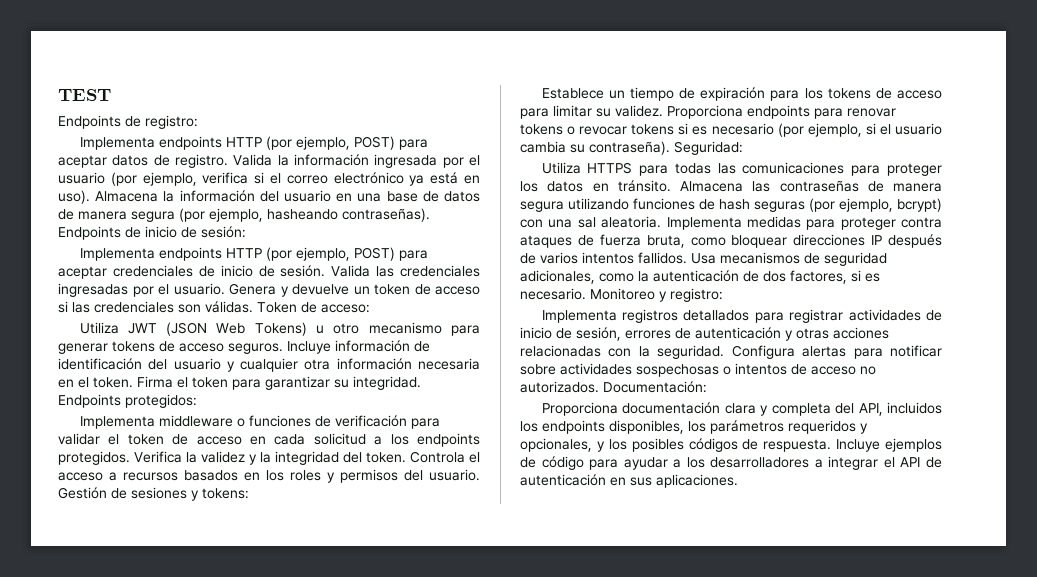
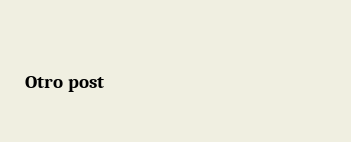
[58,89,111,101] [58,115,198,129] [79,136,428,150] [58,154,480,168] [58,172,481,186] [58,190,480,204] [58,208,430,222] [58,226,246,240] [79,247,428,261] [58,265,480,279] [58,283,480,297] [58,301,370,313] [79,322,480,336] [58,340,430,354] [58,358,480,372] [58,376,421,390] [58,394,197,408] [79,415,440,429] [58,433,480,447] [58,451,480,465] [58,469,480,483] [58,487,249,501] [541,87,942,101] [520,105,896,119] [520,123,942,137] [520,141,743,155] [541,162,942,176] [520,180,942,192] [520,198,942,212] [520,216,942,230] [520,234,942,248] [520,252,887,266] [520,270,880,284] [520,288,723,302] [541,309,942,323] [520,327,889,341] [520,345,942,359] [520,363,876,377] [520,381,707,393] [541,402,942,416] [520,420,868,434] [520,438,942,452] [520,456,942,470] [520,474,738,488] TEST // Endpoints de registro: // Implementa endpoints HTTP (por ejemplo, POST) para aceptar datos de registro. Valida la información ingresada por el usuario (por ejemplo, verifica si el correo electrónico ya está en uso). Almacena la información del usuario en una base de datos de manera segura (por ejemplo, hasheando contraseñas). Endpoints de inicio de sesión: // Implementa endpoints HTTP (por ejemplo, POST) para aceptar credenciales de inicio de sesión. Valida las credenciales ingresadas por el usuario. Genera y devuelve un token de acceso si las credenciales son válidas. Token de acceso: // Utiliza JWT (JSON Web Tokens) u otro mecanismo para generar tokens de acceso seguros. Incluye información de identificación del usuario y cualquier otra información necesaria en el token. Firma el token para garantizar su integridad. Endpoints protegidos: // Implementa middleware o funciones de verificación para validar el token de acceso en cada solicitud a los endpoints protegidos. Verifica la validez y la integridad del token. Controla el acceso a recursos basados en los roles y permisos del usuario. Gestión de sesiones y tokens: // Establece un tiempo de expiración para los tokens de acceso para limitar su validez. Proporciona endpoints para renovar tokens o revocar tokens si es necesario (por ejemplo, si el usuario cambia su contraseña). Seguridad: // Utiliza HTTPS para todas las comunicaciones para proteger los datos en tránsito. Almacena las contraseñas de manera segura utilizando funciones de hash seguras (por ejemplo, bcrypt) con una sal aleatoria. Implementa medidas para proteger contra ataques de fuerza bruta, como bloquear direcciones IP después de varios intentos fallidos. Usa mecanismos de seguridad adicionales, como la autenticación de dos factores, si es necesario. Monitoreo y registro: // Implementa registros detallados para registrar actividades de inicio de sesión, errores de autenticación y otras acciones relacionadas con la seguridad. Configura alertas para notificar sobre actividades sospechosas o intentos de acceso no autorizados. Documentación: // Proporciona documentación clara y completa del API, incluidos los endpoints disponibles, los parámetros requeridos y opcionales, y los posibles códigos de respuesta. Incluye ejemplos de código para ayudar a los desarrolladores a integrar el API de autenticación en sus aplicaciones. -> [25,76,105,92] Otro post

